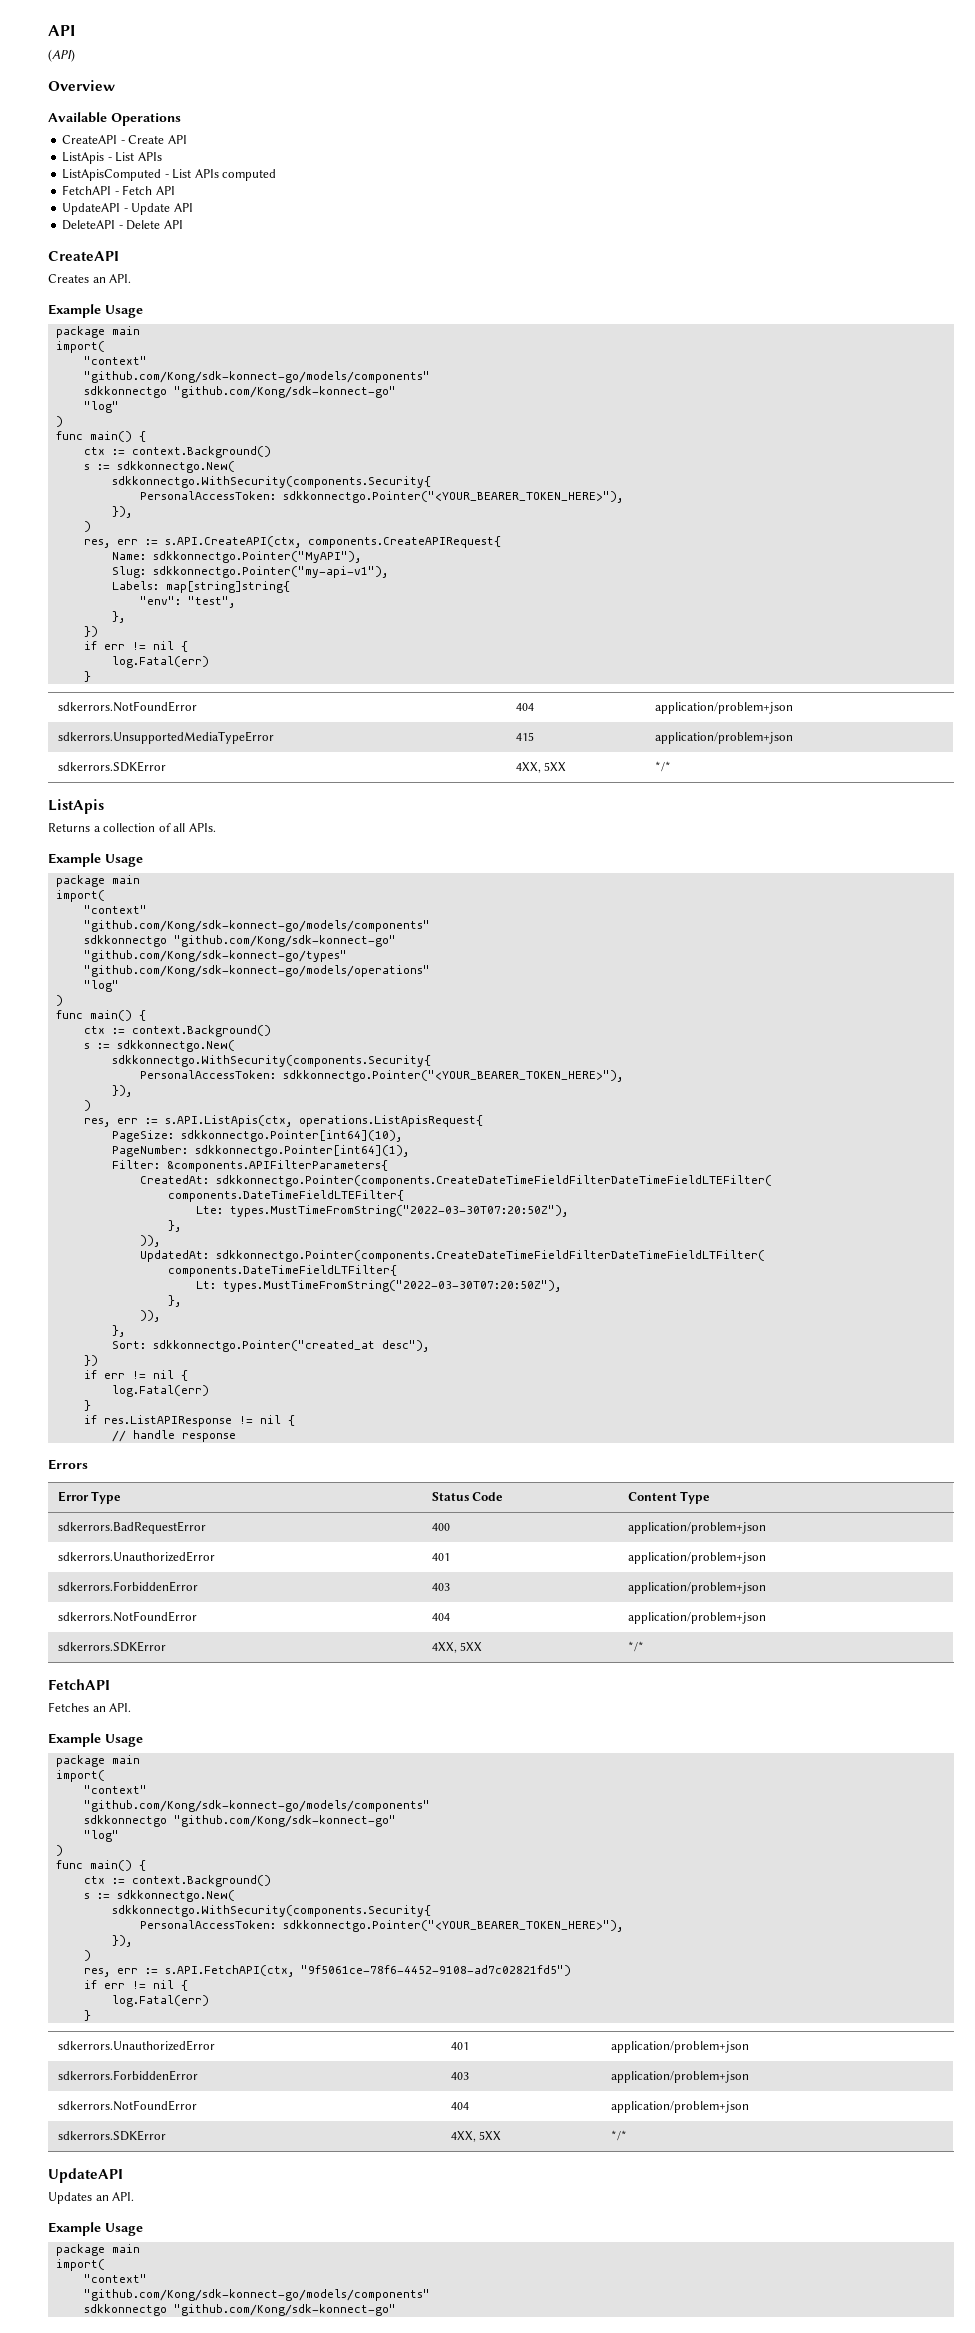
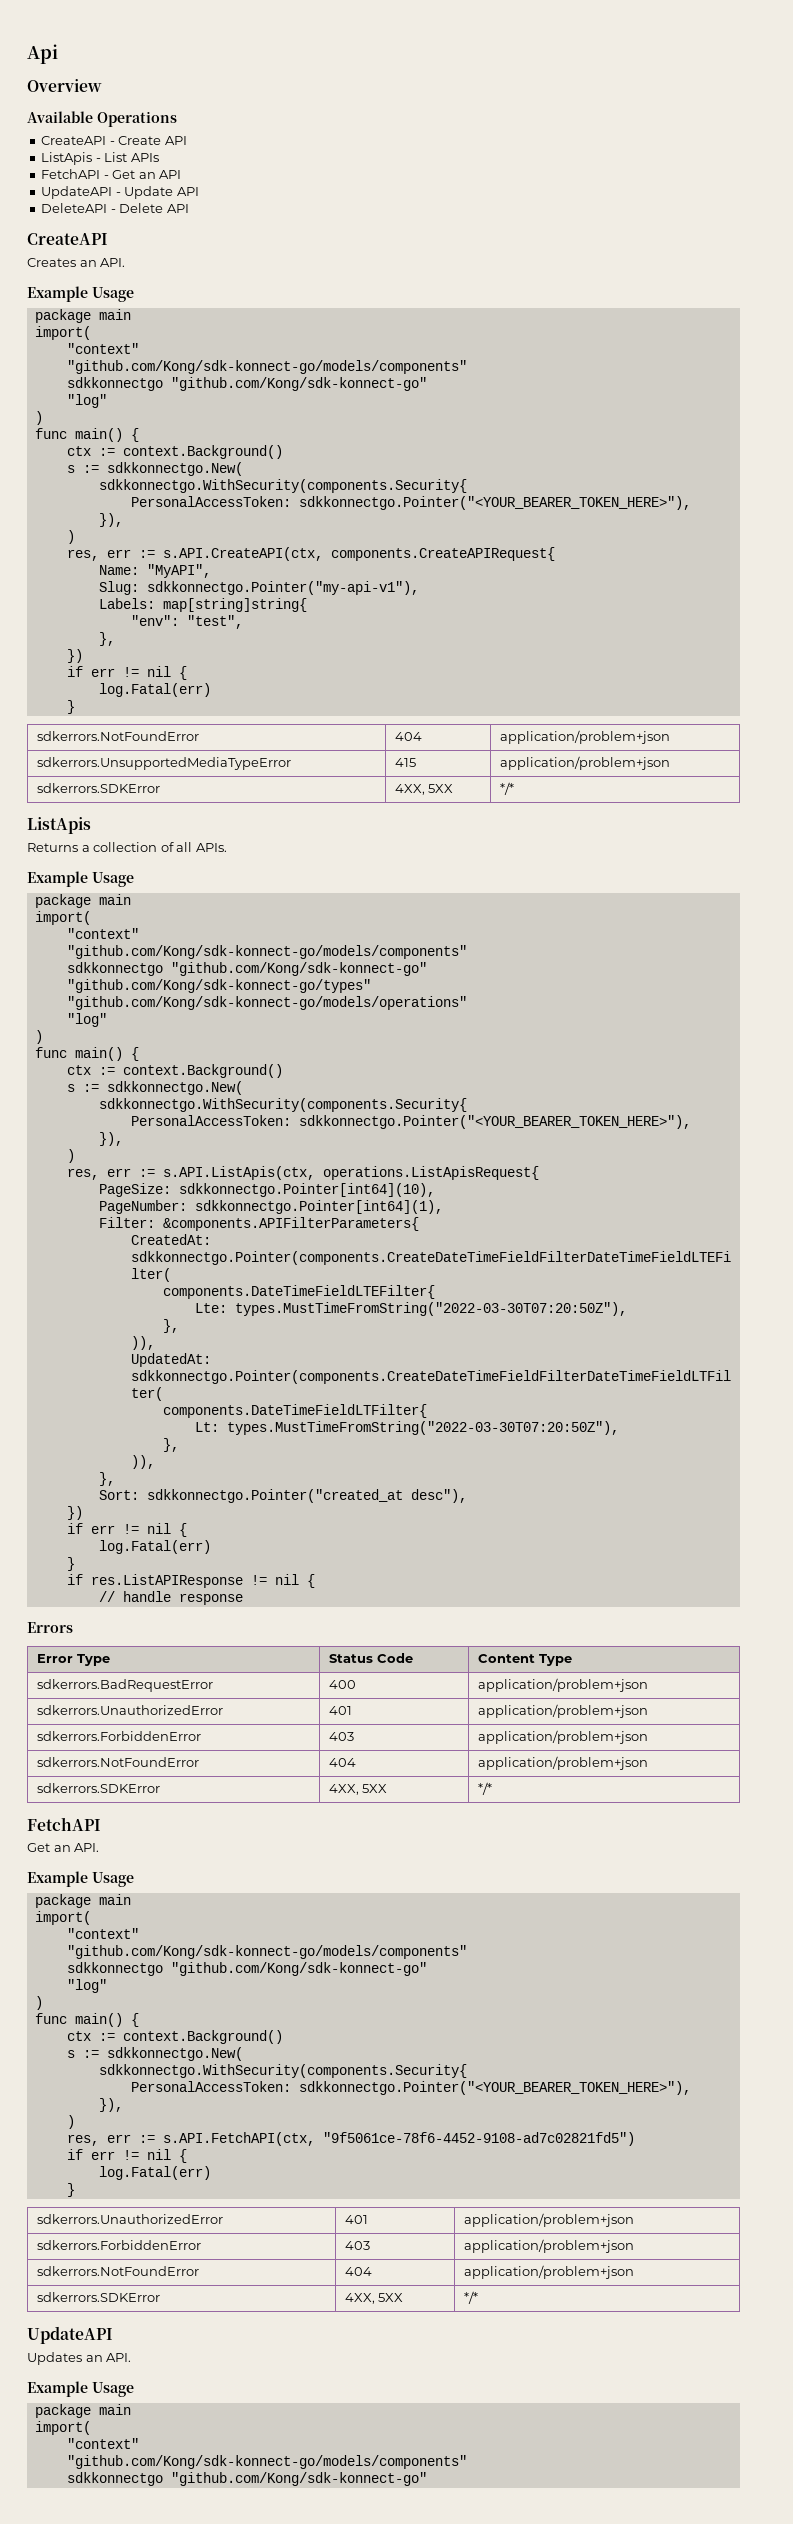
[48,25,75,36] [48,49,75,62] API // (API) -> [27,44,58,64] Api
[62,169,277,181] // ListApisComputed - List APIs computed -> (159, 157) none
[122,185,153,195] Fetch -> [112,170,156,179] Get an
[152,551,361,563] sdkkonnectgo.Pointer("MyAPI"), -> [146,564,211,578] "MyAPI",
[48,1702,89,1712] Fetches -> [27,1843,50,1852] Get

